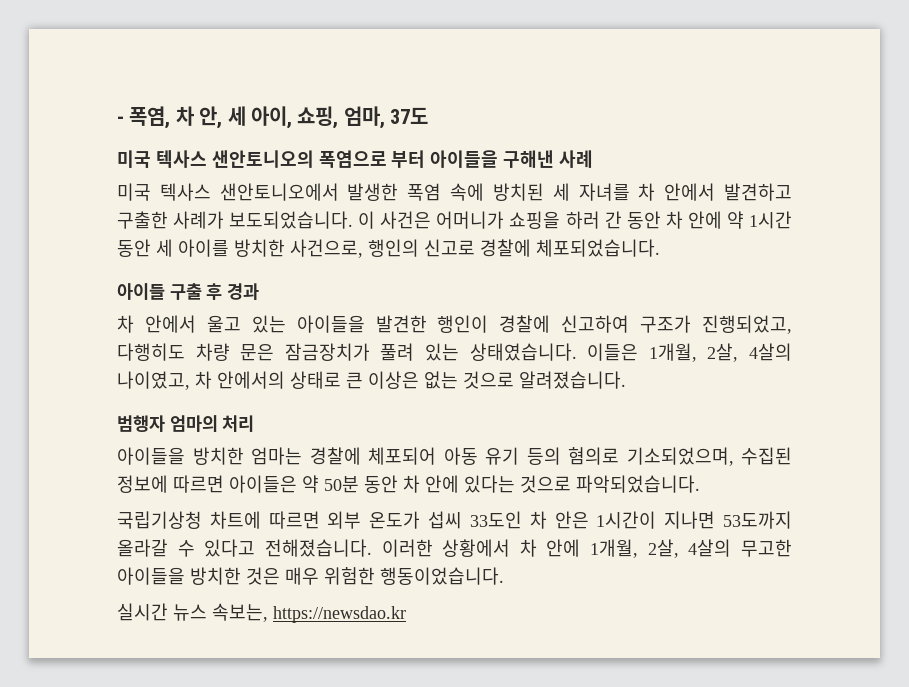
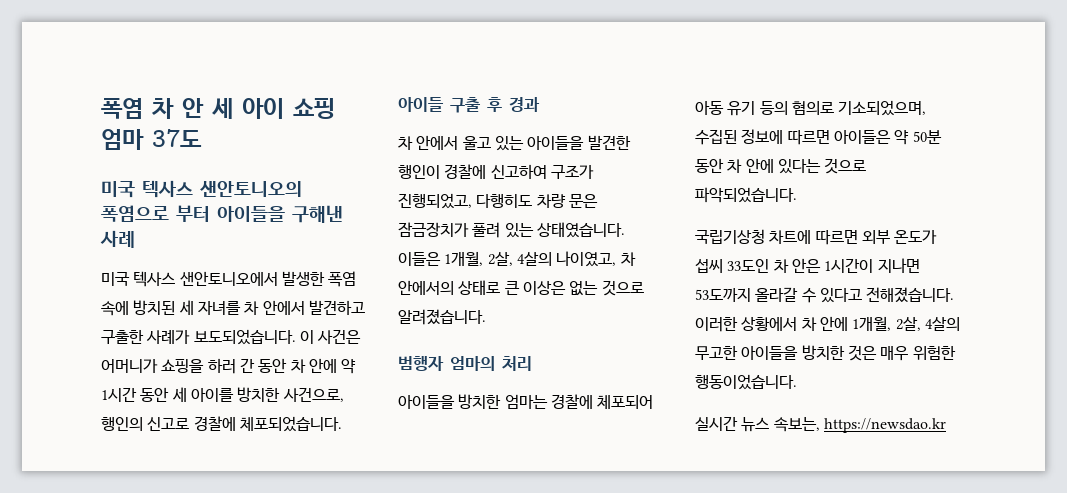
[117,106,385,129] - 폭염, 차 안, 세 아이, 쇼핑, 엄마, -> [101,98,335,119] [101,129,144,150] 폭염 차 안 세 아이 쇼핑 엄마

